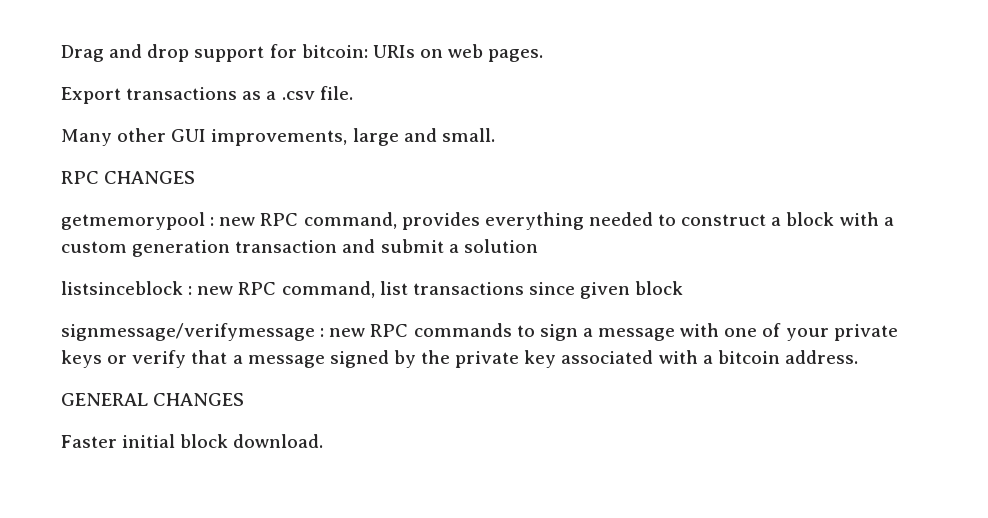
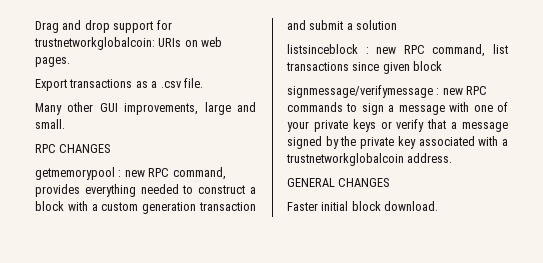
[301,44,368,58] bitcoin: -> [34,37,155,50] trustnetworkglobalcoin:
[717,350,780,364] bitcoin -> [286,153,404,166] trustnetworkglobalcoin

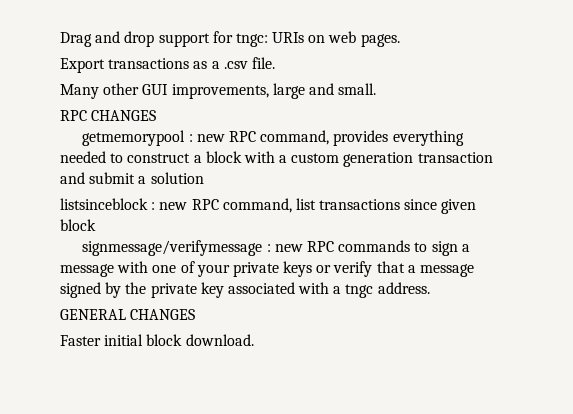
[34,37,155,50] trustnetworkglobalcoin: -> [235,33,268,47] tngc:
[286,153,404,166] trustnetworkglobalcoin -> [345,284,374,298] tngc

